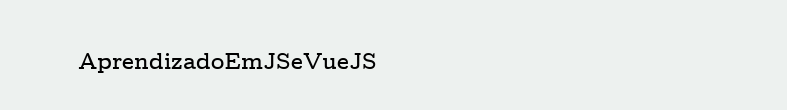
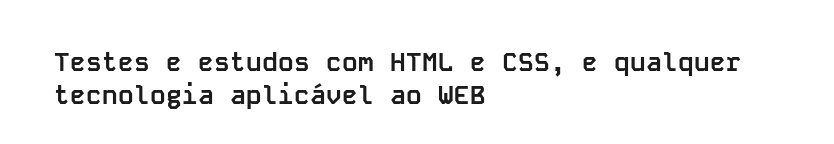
[78,53,377,73] AprendizadoEmJSeVueJS -> [54,52,742,77] [54,82,486,109] Testes e estudos com HTML e CSS, e qualquer tecnologia aplicável ao WEB

